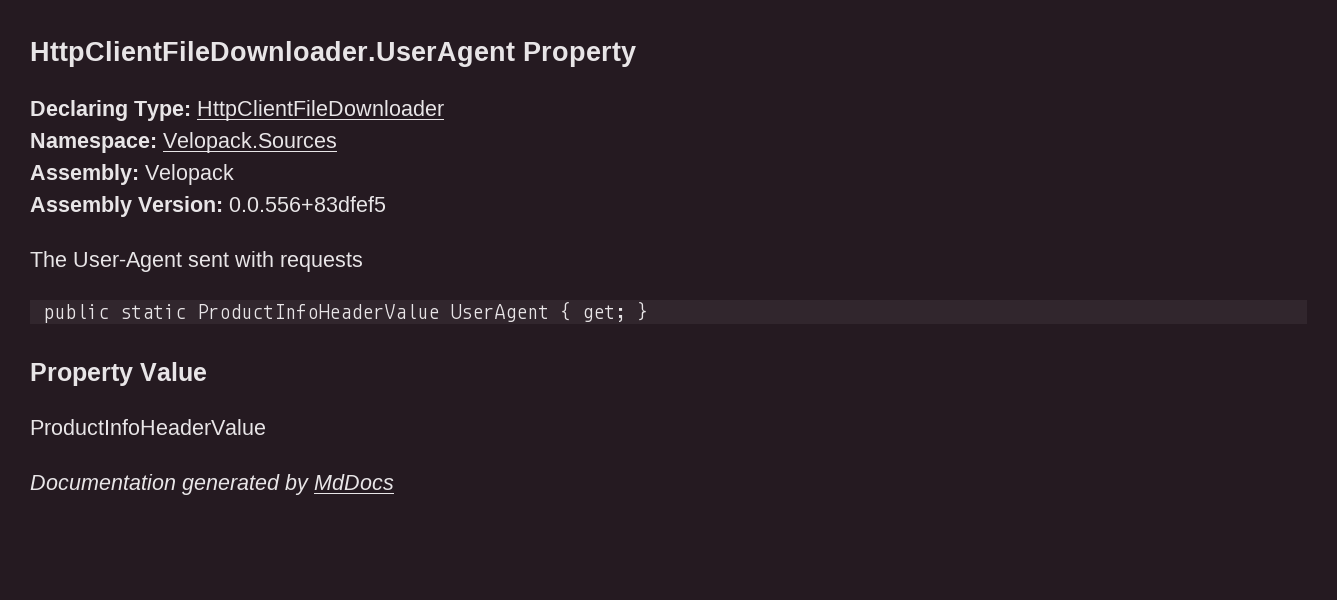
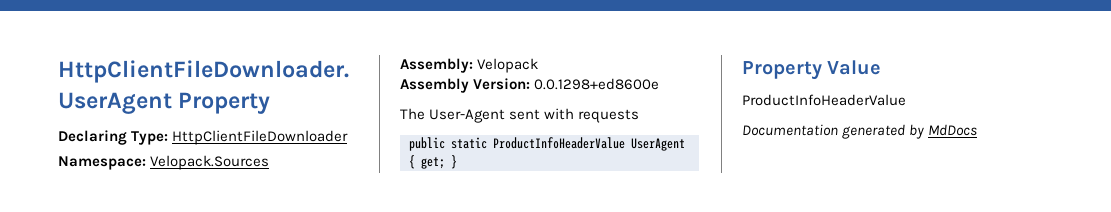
[229,196,386,212] 0.0.556+83dfef5 -> [534,78,660,90] 0.0.1298+ed8600e

